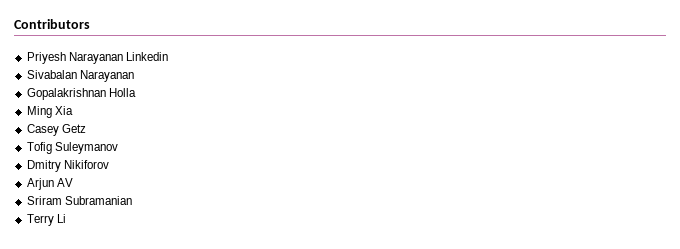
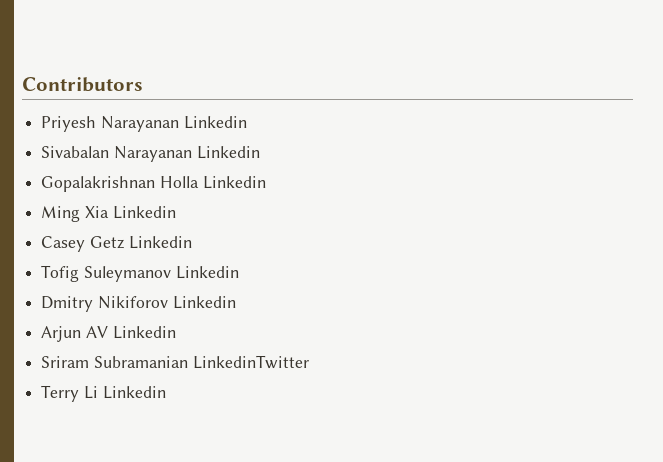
(134, 76) none -> [196,146,260,159] Linkedin
(136, 92) none -> [202,176,266,189] Linkedin
(73, 110) none -> [112,206,176,219] Linkedin
(86, 128) none -> [128,236,192,249] Linkedin
(118, 148) none -> [175,266,239,279] Linkedin
(109, 164) none -> [172,296,236,309] Linkedin
(73, 182) none -> [112,326,176,339] Linkedin
(132, 200) none -> [192,355,309,369] LinkedinTwitter
(66, 218) none -> [102,386,166,399] Linkedin

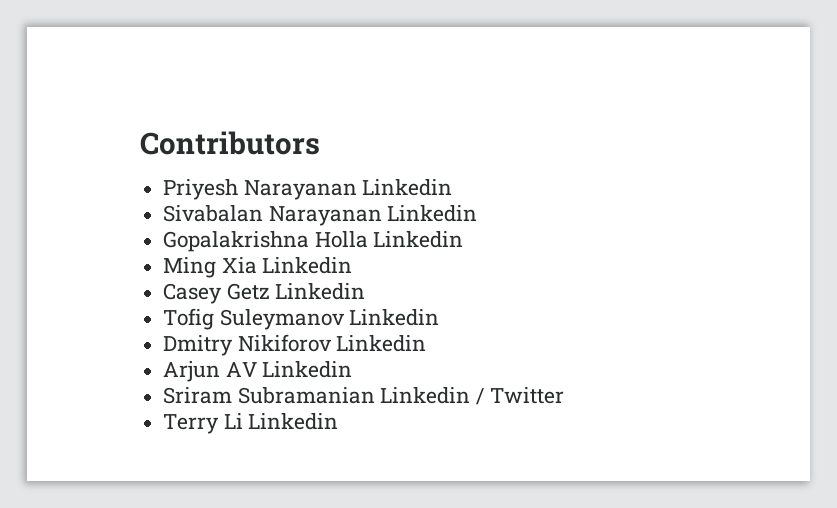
[41,176,156,192] Gopalakrishnan -> [163,231,310,252] Gopalakrishna
[192,355,309,369] LinkedinTwitter -> [380,387,564,405] Linkedin / Twitter

